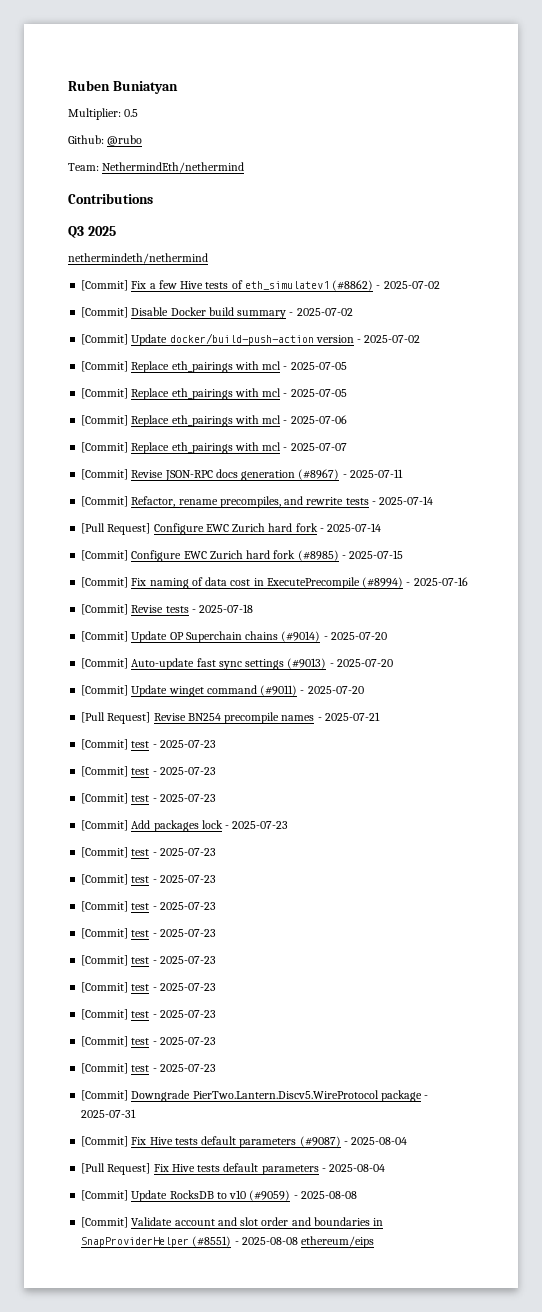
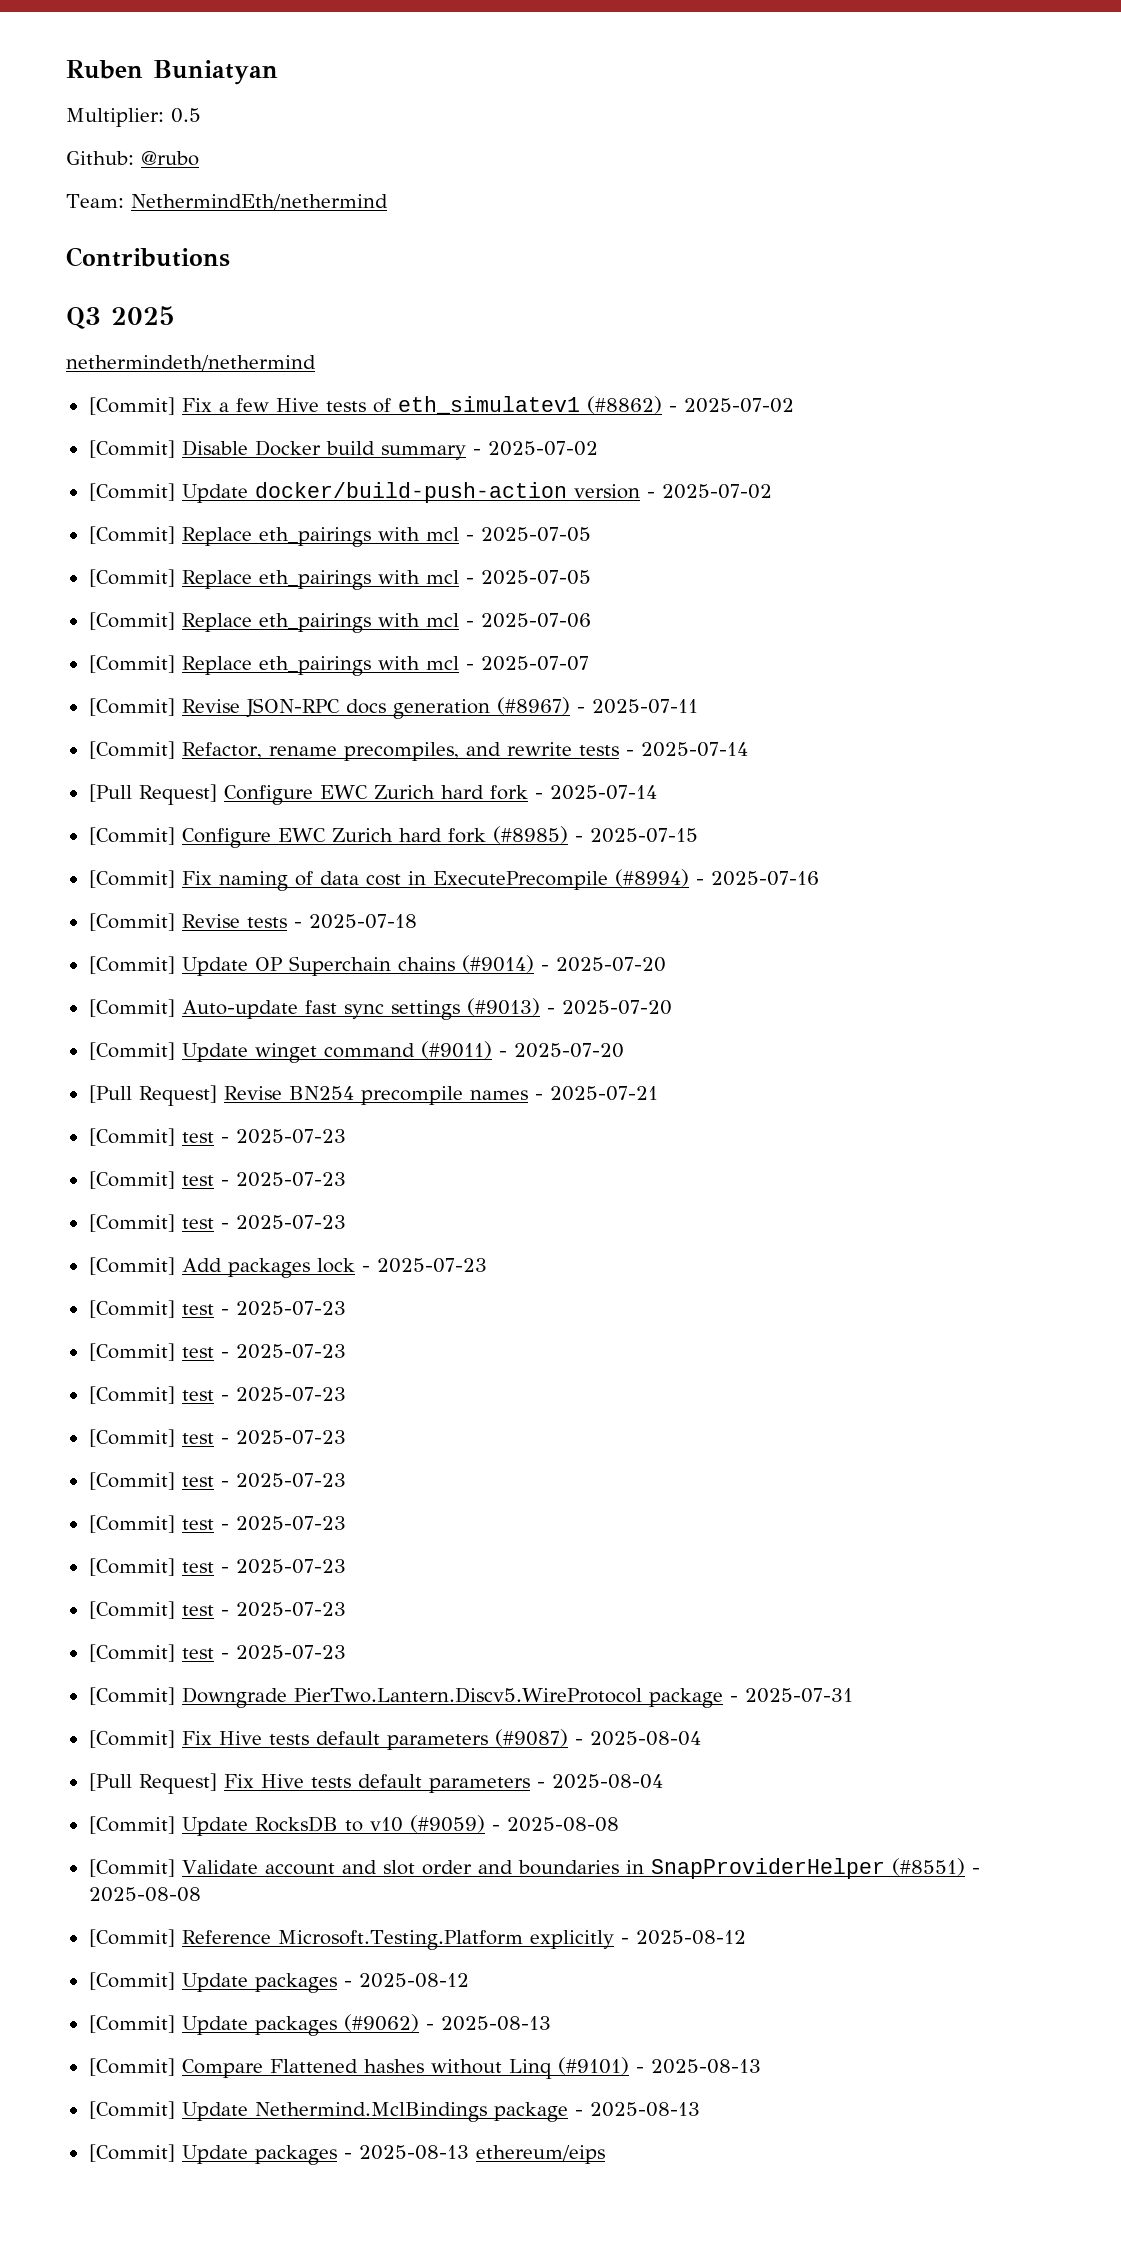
(298, 1241) none -> [88,1929,746,1950] [88,1972,469,1993] [88,2014,551,2036] [88,2057,761,2079] [88,2101,700,2122] [88,2144,469,2165] // [Commit] Reference Microsoft.Testing.Platform explicitly - 2025-08-12 // [Commit] Update packages - 2025-08-12 // [Commit] Update packages (#9062) - 2025-08-13 // [Commit] Compare Flattened hashes without Linq (#9101) - 2025-08-13 // [Commit] Update Nethermind.MclBindings package - 2025-08-13 // [Commit] Update packages - 2025-08-13

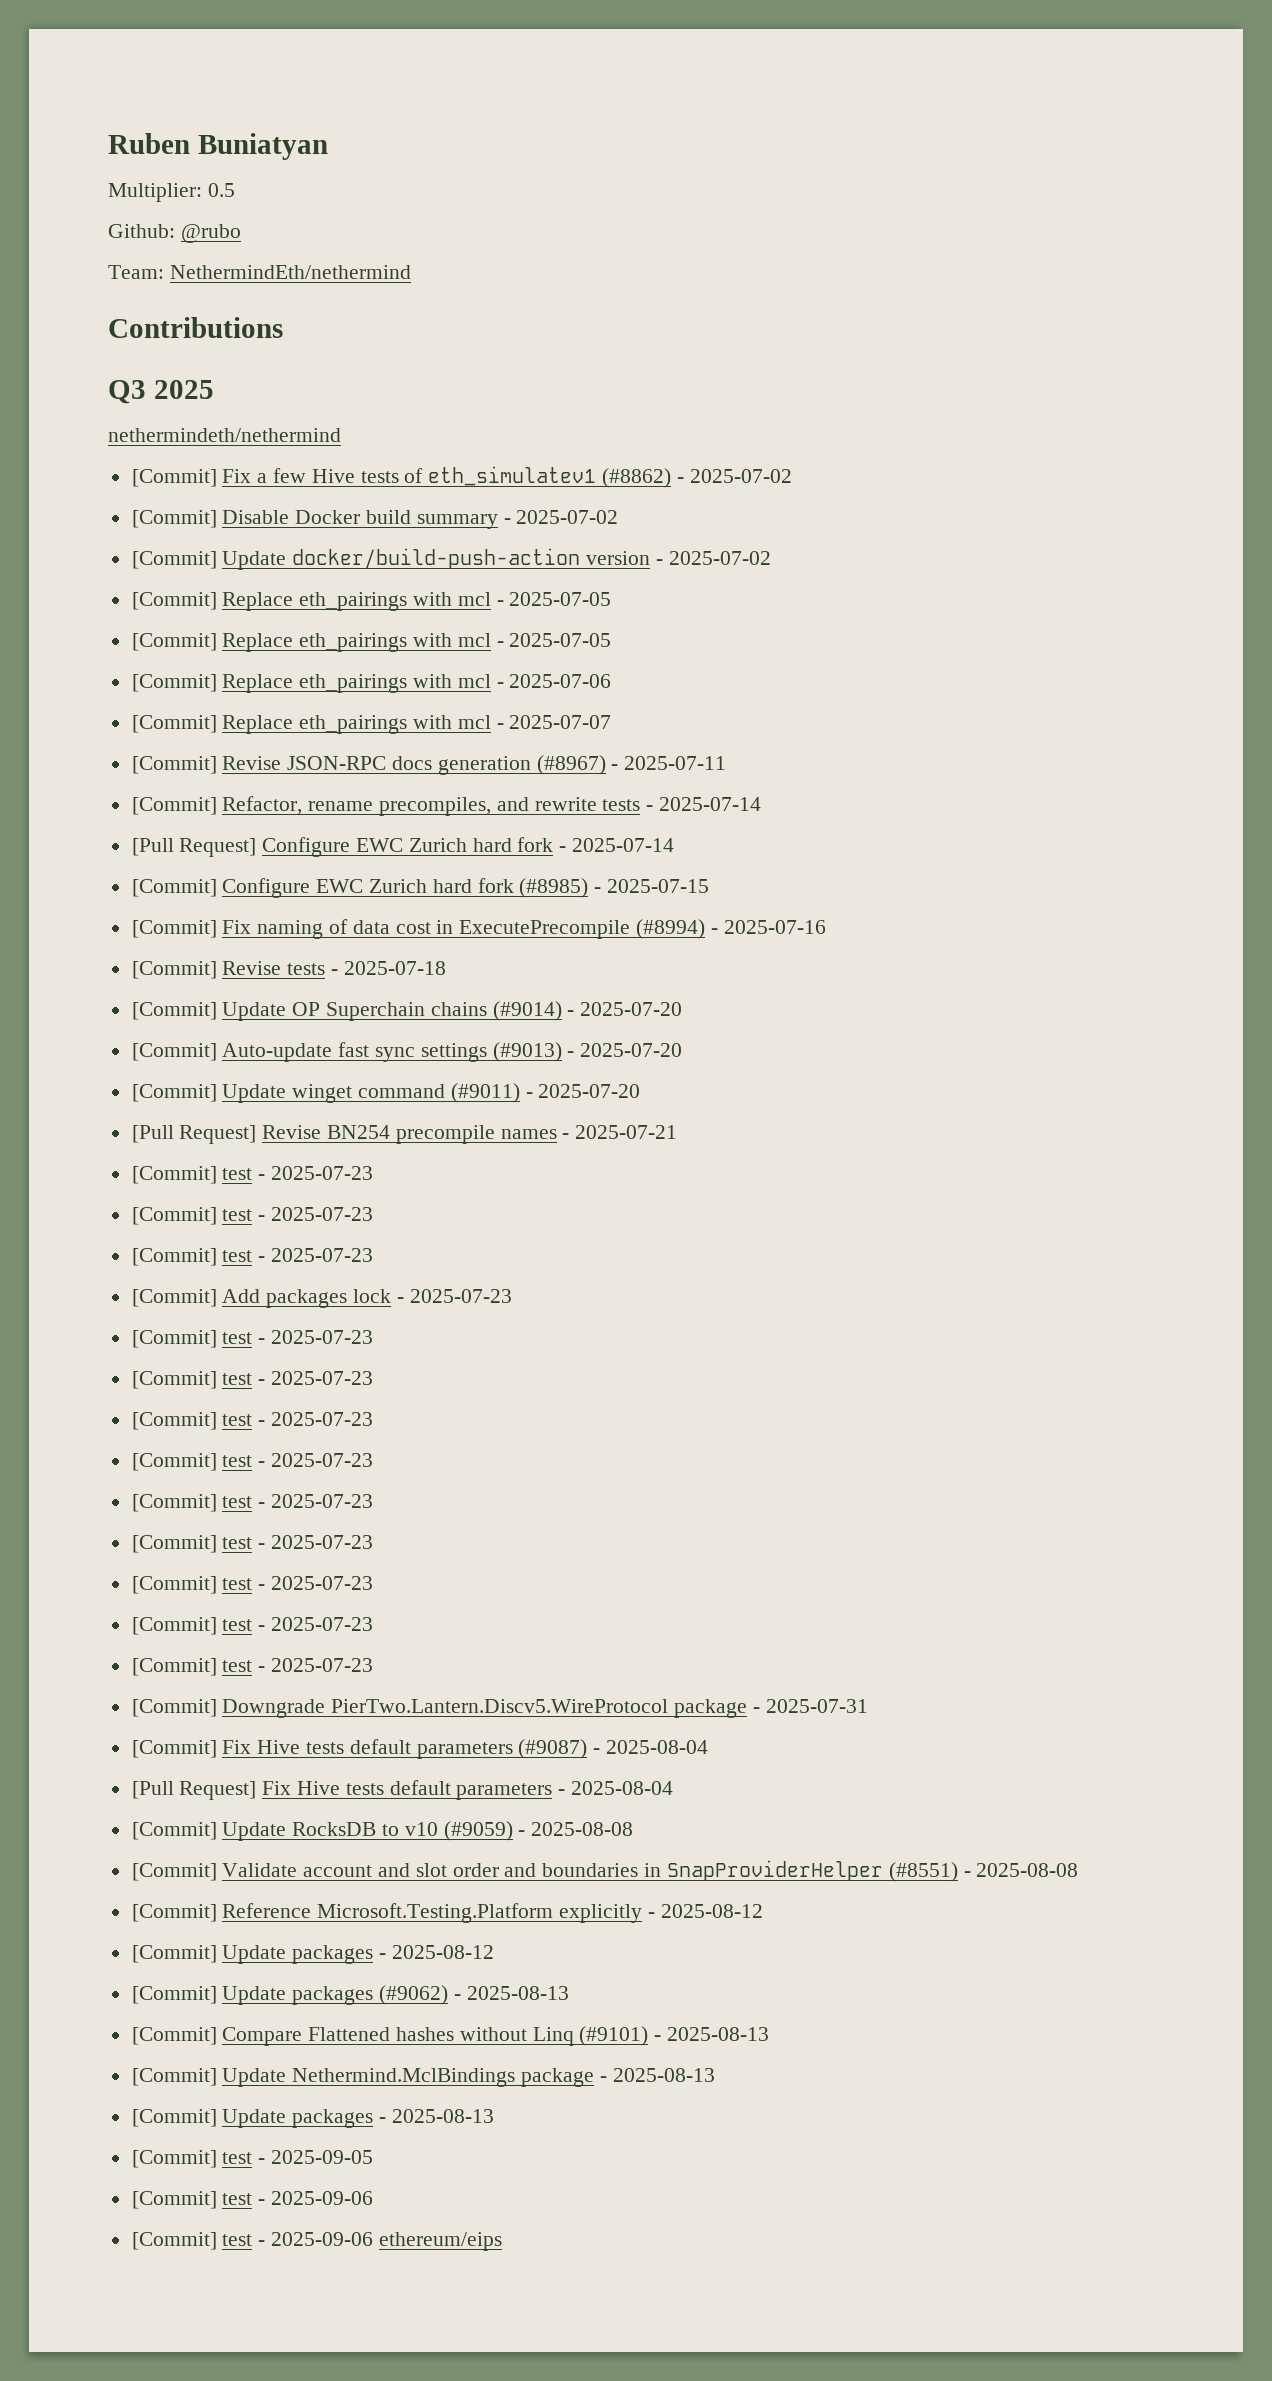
(469, 2152) none -> [131,2150,374,2168] [131,2191,374,2209] [131,2232,374,2250] // [Commit] test - 2025-09-05 // [Commit] test - 2025-09-06 // [Commit] test - 2025-09-06

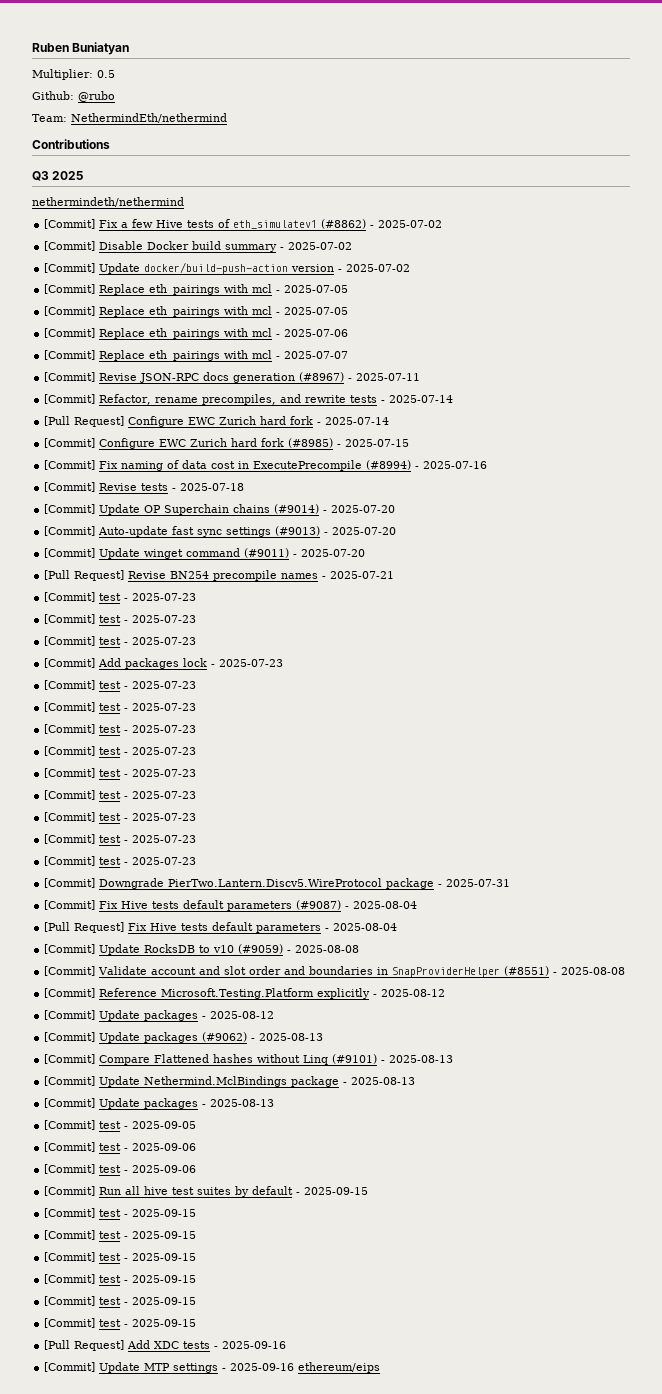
(374, 2239) none -> [44,1186,369,1197] [44,1208,197,1218] [44,1230,197,1240] [44,1252,197,1262] [44,1274,197,1284] [44,1296,197,1306] [44,1318,197,1328] [44,1340,287,1351] [44,1362,295,1373] // [Commit] Run all hive test suites by default - 2025-09-15 // [Commit] test - 2025-09-15 // [Commit] test - 2025-09-15 // [Commit] test - 2025-09-15 // [Commit] test - 2025-09-15 // [Commit] test - 2025-09-15 // [Commit] test - 2025-09-15 // [Pull Request] Add XDC tests - 2025-09-16 // [Commit] Update MTP settings - 2025-09-16

